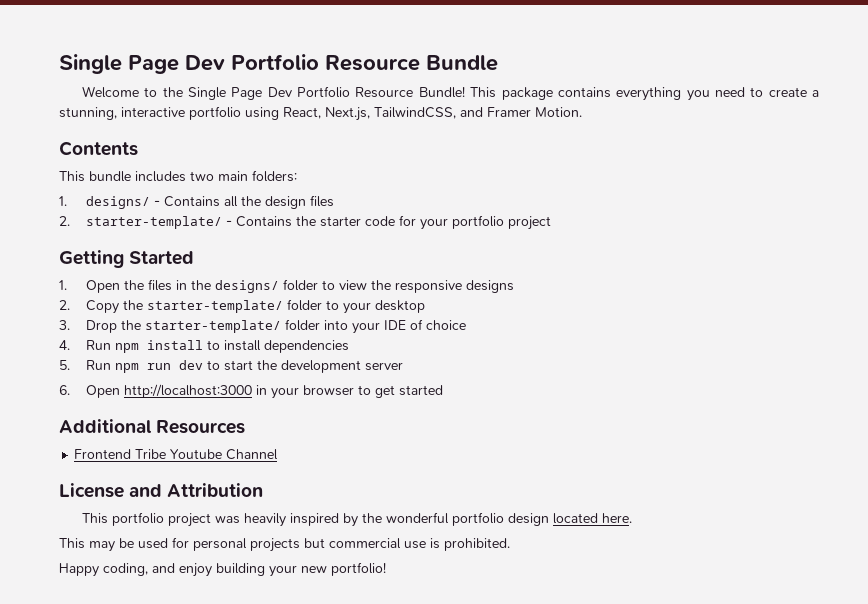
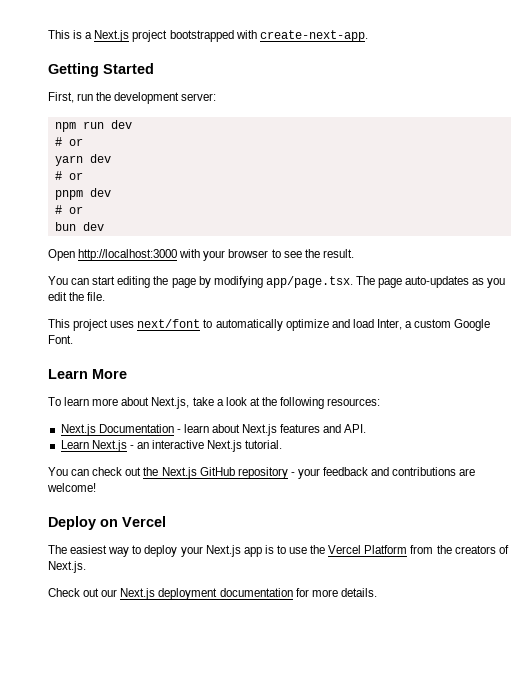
[59,54,498,74] [82,86,819,101] [59,106,582,121] [59,141,138,156] [59,170,297,182] [59,195,334,209] [59,215,551,230] [59,250,195,268] [59,279,514,293] [59,299,425,314] [59,319,466,334] [59,340,349,353] [59,360,403,373] [59,385,70,395] Single Page Dev Portfolio Resource Bundle // Welcome to the Single Page Dev Portfolio Resource Bundle! This package contains everything you need to create a stunning, interactive portfolio using React, Next.js, TailwindCSS, and Framer Motion. // Contents // This bundle includes two main folders: // 1. designs/ - Contains all the design files // 2. starter-template/ - Contains the starter code for your portfolio project // Getting Started // 1. Open the files in the designs/ folder to view the responsive designs // 2. Copy the starter-template/ folder to your desktop // 3. Drop the starter-template/ folder into your IDE of choice // 4. Run npm install to install dependencies // 5. Run npm run dev to start the development server // 6. -> [48,30,368,42] [48,63,154,77] [48,92,217,104] [54,120,132,132] [54,137,83,146] [54,154,111,166] [54,171,83,180] [54,188,111,200] [54,205,83,214] [54,222,104,231] This is a Next.js project bootstrapped with create-next-app. // Getting Started // First, run the development server: // npm run dev // # or // yarn dev // # or // pnpm dev // # or // bun dev //
[255,385,267,395] in -> [179,249,201,258] with
[374,385,443,398] [59,419,246,434] [74,449,279,460] [59,483,264,498] [82,512,633,527] [59,537,510,552] [59,562,386,577] get started // Additional Resources // Frontend Tribe Youtube Channel // License and Attribution // This portfolio project was heavily inspired by the wonderful portfolio design located here. // This may be used for personal projects but commercial use is prohibited. // Happy coding, and enjoy building your new portfolio! -> [283,249,354,258] [48,276,506,288] [48,292,106,301] [48,319,491,331] [48,335,73,344] [48,369,127,379] [48,397,381,409] [60,424,367,436] [60,440,283,452] [48,467,476,479] [47,483,96,492] [48,516,166,530] [48,545,509,557] [48,561,86,573] [48,588,377,600] see the result. // You can start editing the page by modifying app/page.tsx. The page auto-updates as you edit the file. // This project uses next/font to automatically optimize and load Inter, a custom Google Font. // Learn More // To learn more about Next.js, take a look at the following resources: // Next.js Documentation - learn about Next.js features and API. // Learn Next.js - an interactive Next.js tutorial. // You can check out the Next.js GitHub repository - your feedback and contributions are welcome! // Deploy on Vercel // The easiest way to deploy your Next.js app is to use the Vercel Platform from the creators of Next.js. // Check out our Next.js deployment documentation for more details.

